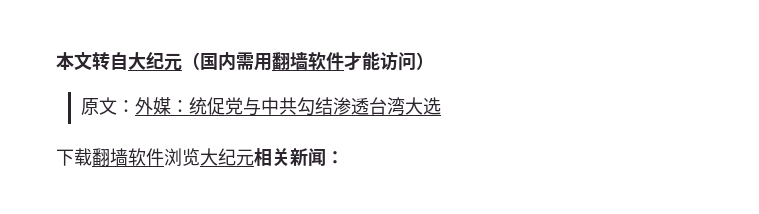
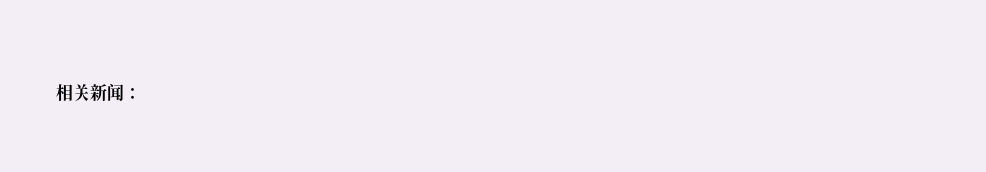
[56,51,434,71] [80,97,441,116] [56,148,254,166] 本文转自大纪元（国内需用翻墙软件才能访问） // 原文：外媒：统促党与中共勾结渗透台湾大选 // 下载翻墙软件浏览大纪元 -> (56, 92) none

